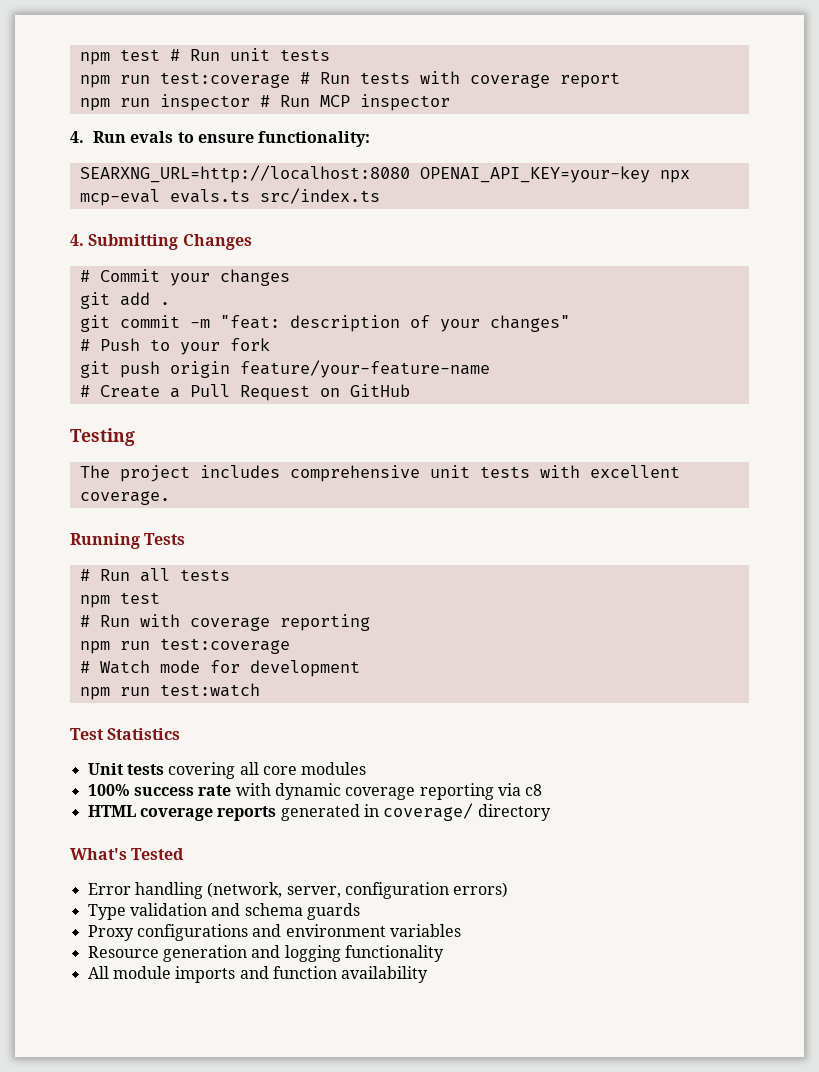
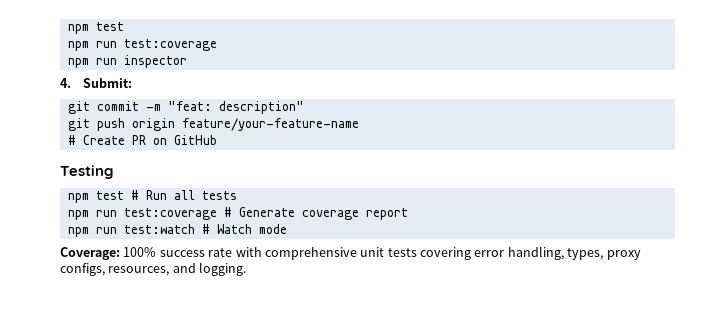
[79,48,330,65] [79,71,620,88] [79,94,450,111] [70,131,371,147] [79,165,690,183] [79,188,380,206] [70,234,252,250] [79,269,290,286] [79,292,170,309] [79,315,570,332] [79,338,270,355] npm test # Run unit tests // npm run test:coverage # Run tests with coverage report // npm run inspector # Run MCP inspector // 4. Run evals to ensure functionality: // SEARXNG_URL=http://localhost:8080 OPENAI_API_KEY=your-key npx mcp-eval evals.ts src/index.ts // 4. Submitting Changes // # Commit your changes // git add . // git commit -m "feat: description of your changes" // # Push to your fork -> [67,22,124,34] [67,39,217,51] [67,55,187,68] [60,78,132,88] [67,101,304,114] npm test // npm run test:coverage // npm run inspector // 4. Submit: // git commit -m "feat: description"
[169,384,310,401] a Pull Request -> [131,135,146,145] PR
[79,465,680,482] [79,491,170,505] [70,533,186,549] [79,568,230,582] [79,592,160,608] [79,614,370,631] [79,638,290,654] [79,660,360,677] [79,683,260,700] [70,728,181,740] [87,762,367,779] [87,783,543,800] [87,803,551,821] [70,848,185,860] [87,882,509,899] [87,903,360,920] [87,924,461,941] [87,945,444,962] [87,966,429,983] The project includes comprehensive unit tests with excellent coverage. // Running Tests // # Run all tests // npm test // # Run with coverage reporting // npm run test:coverage // # Watch mode for development // npm run test:watch // Test Statistics // Unit tests covering all core modules // 100% success rate with dynamic coverage reporting via c8 // HTML coverage reports generated in coverage/ directory // What's Tested // Error handling (network, server, configuration errors) // Type validation and schema guards // Proxy configurations and environment variables // Resource generation and logging functionality // All module imports and function availability -> [67,190,237,203] [67,207,408,220] [67,224,287,237] [60,246,641,260] [60,262,247,276] npm test # Run all tests // npm run test:coverage # Generate coverage report // npm run test:watch # Watch mode // Coverage: 100% success rate with comprehensive unit tests covering error handling, types, proxy configs, resources, and logging.

